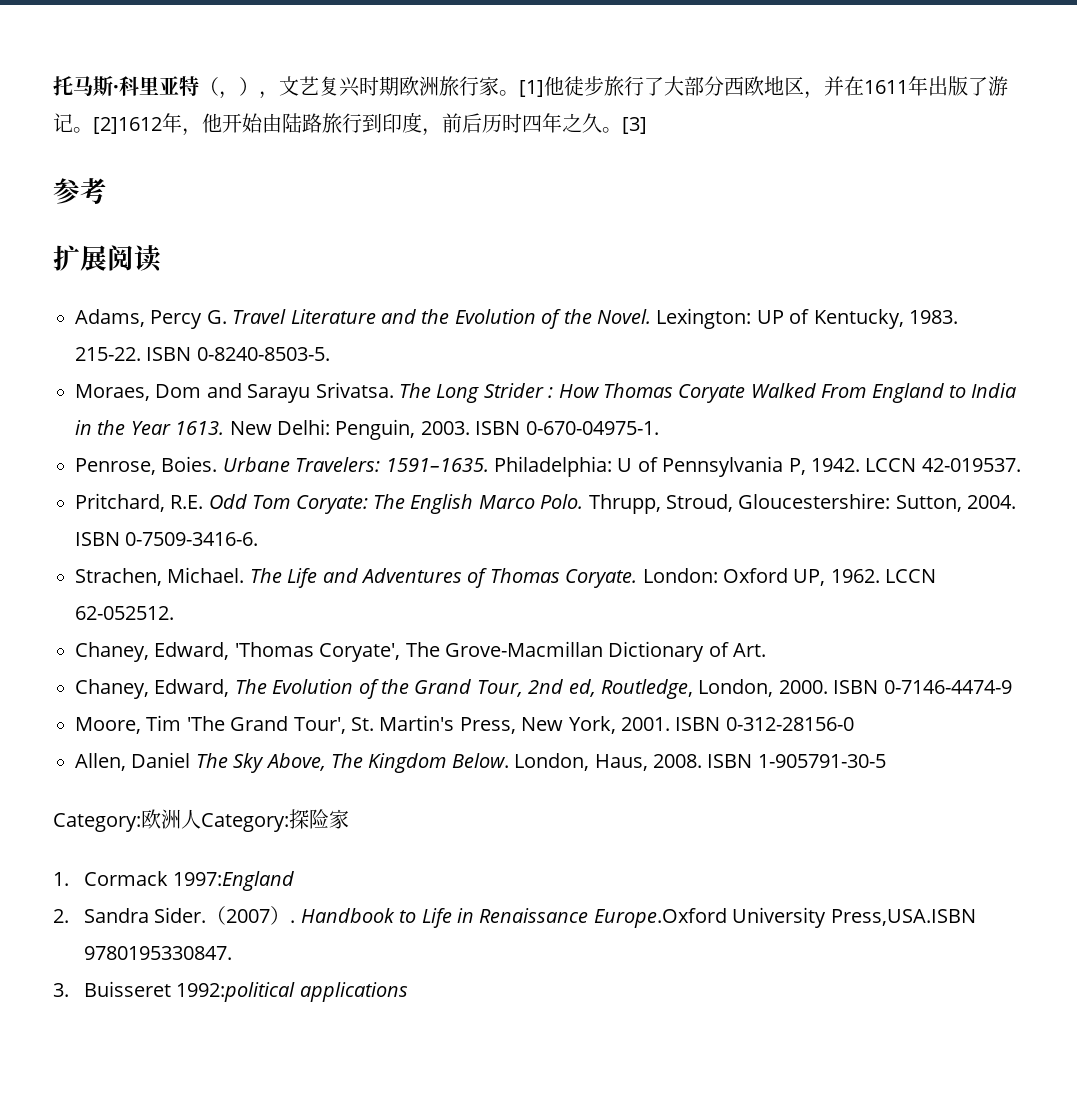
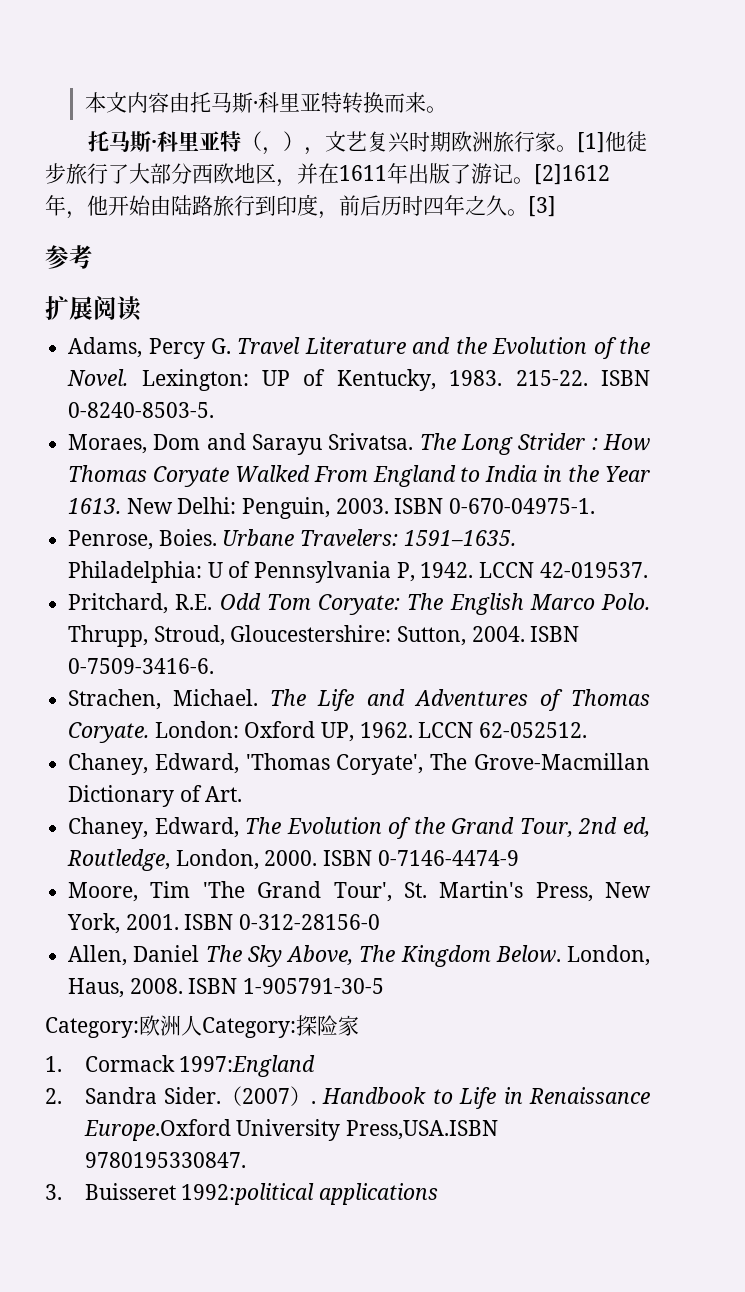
(53, 86) none -> [84,92,447,114] 本文内容由托马斯·科里亚特转换而来。 //

